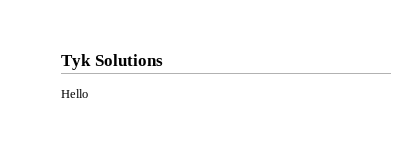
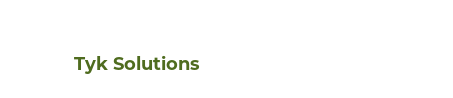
[61,89,88,98] // Hello -> (200, 62) none

